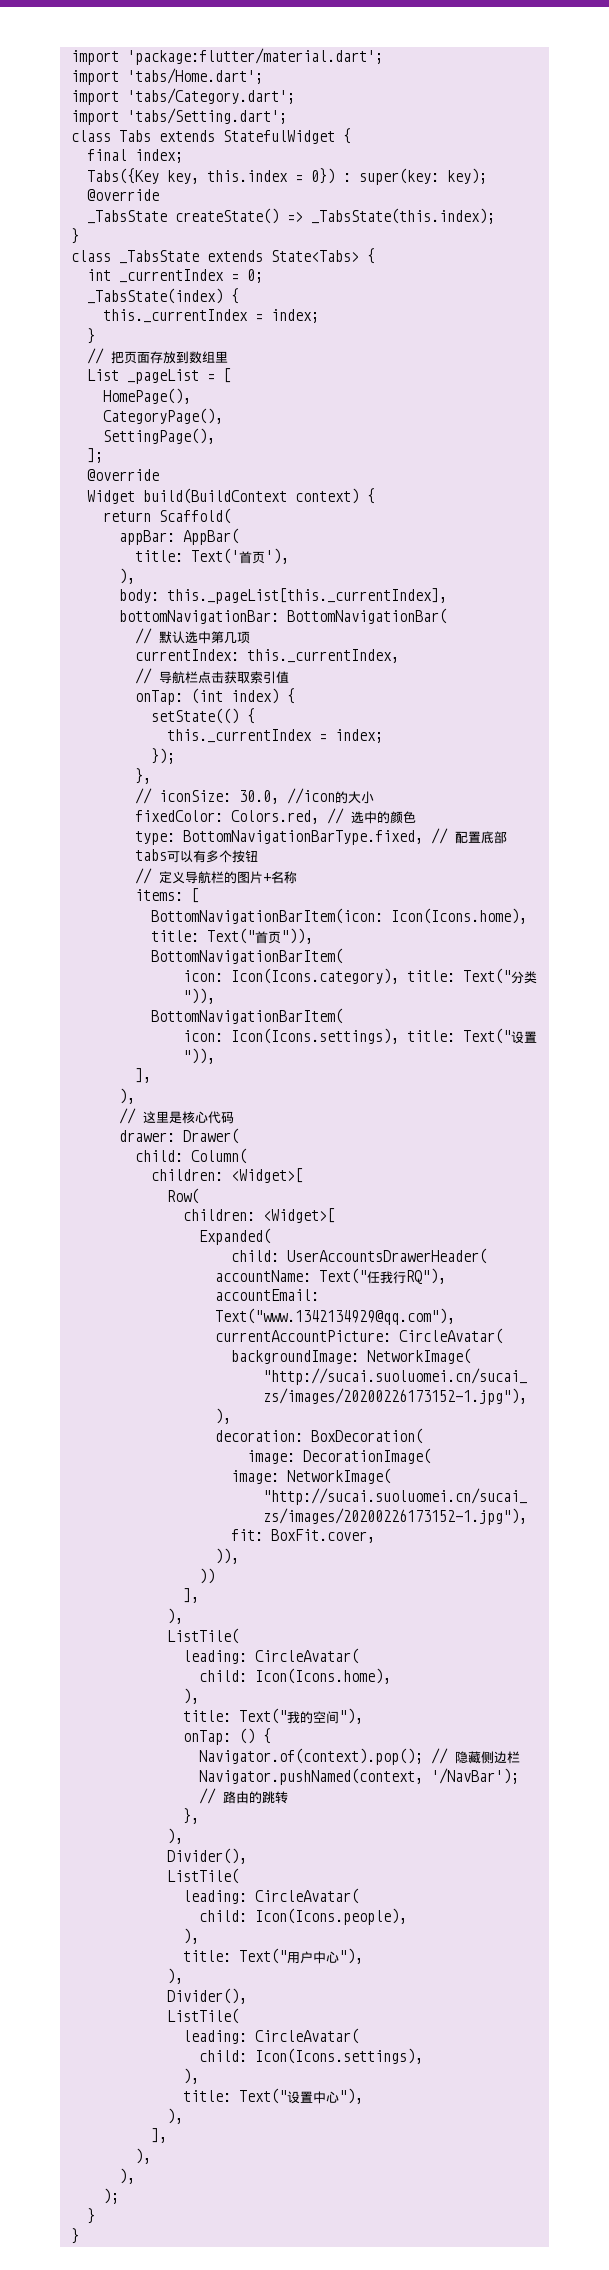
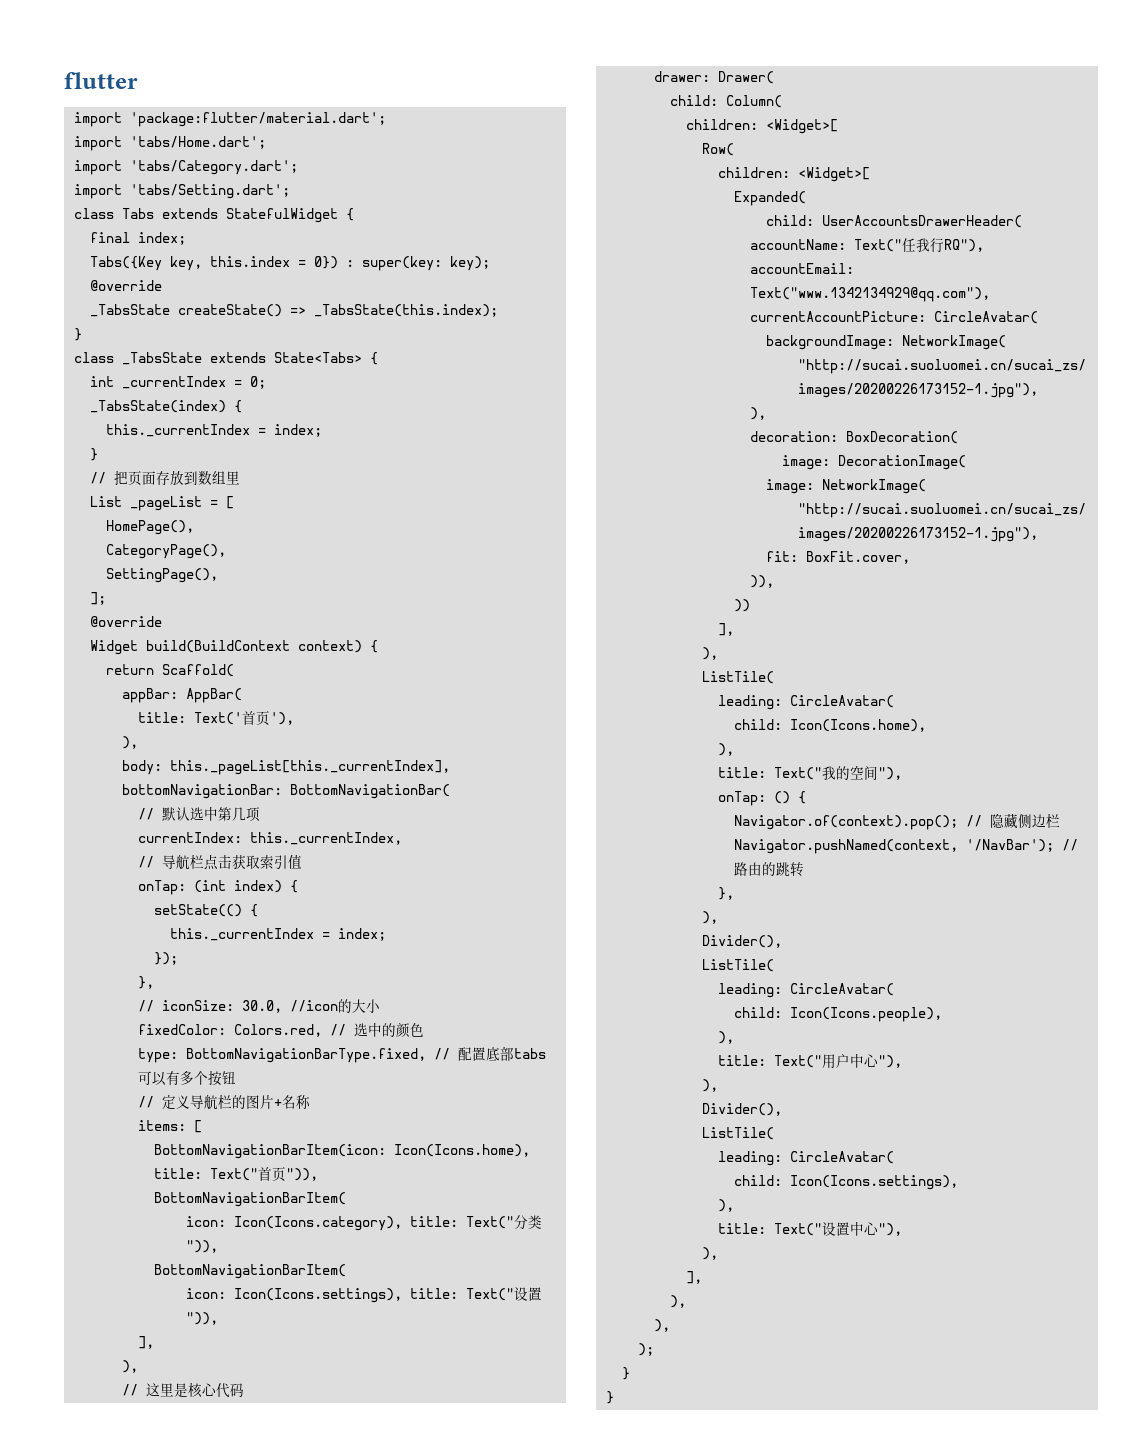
(70, 57) none -> [64,72,138,89] flutter //

